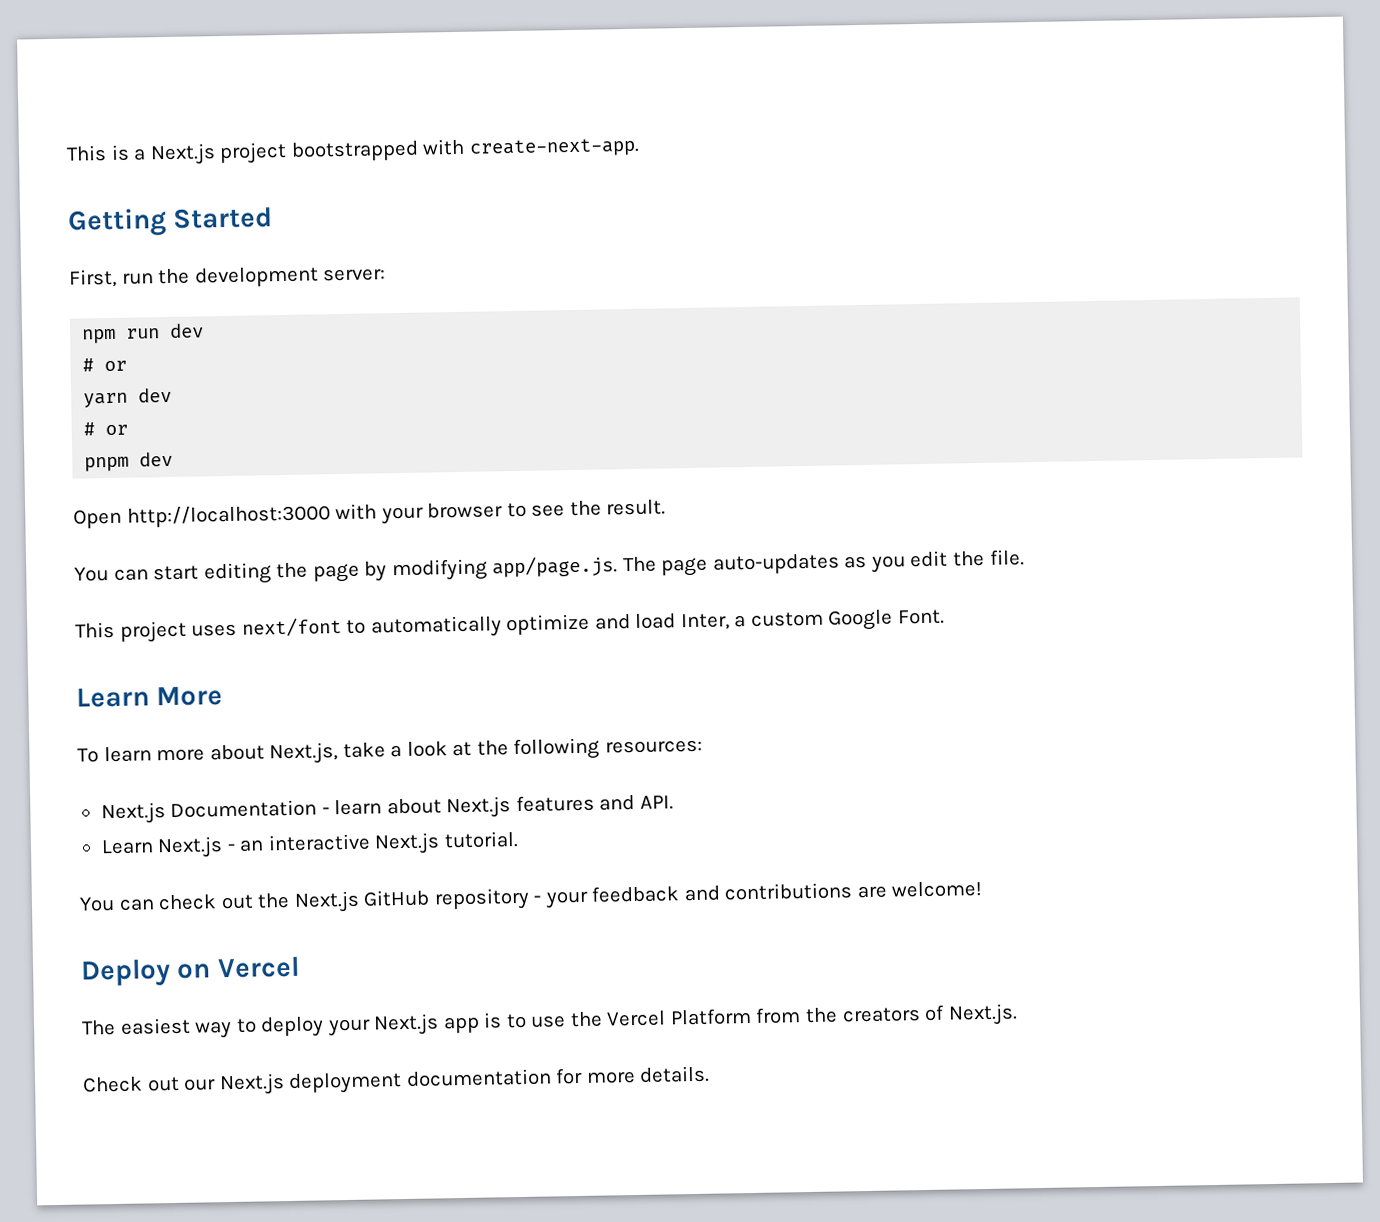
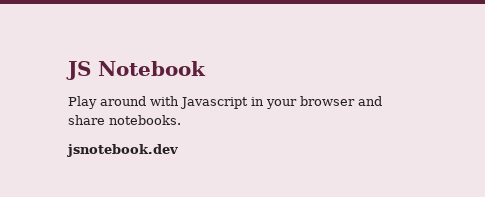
[66,137,640,166] [67,207,274,237] [69,266,387,288] [82,323,205,344] [82,358,128,372] [83,387,173,408] [83,422,129,436] [84,451,174,472] [73,499,667,529] [74,549,1025,585] [75,609,945,643] [76,686,224,708] [77,737,703,765] [100,794,674,825] [100,831,519,859] [79,880,983,913] [80,956,300,987] [81,1003,1018,1039] [82,1065,711,1096] This is a Next.js project bootstrapped with create-next-app. // Getting Started // First, run the development server: // npm run dev // # or // yarn dev // # or // pnpm dev // Open http://localhost:3000 with your browser to see the result. // You can start editing the page by modifying app/page.js. The page auto-updates as you edit the file. // This project uses next/font to automatically optimize and load Inter, a custom Google Font. // Learn More // To learn more about Next.js, take a look at the following resources: // Next.js Documentation - learn about Next.js features and API. // Learn Next.js - an interactive Next.js tutorial. // You can check out the Next.js GitHub repository - your feedback and contributions are welcome! // Deploy on Vercel // The easiest way to deploy your Next.js app is to use the Vercel Platform from the creators of Next.js. // Check out our Next.js deployment documentation for more details. -> [66,61,206,80] [68,96,382,109] [68,115,181,125] [67,144,178,157] JS Notebook // Play around with Javascript in your browser and share notebooks. // jsnotebook.dev

